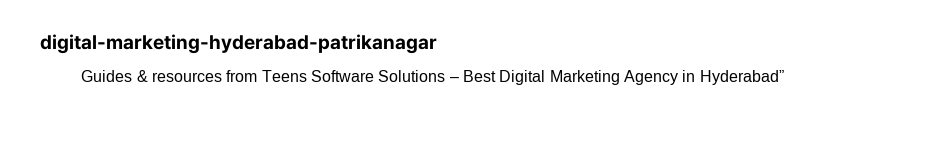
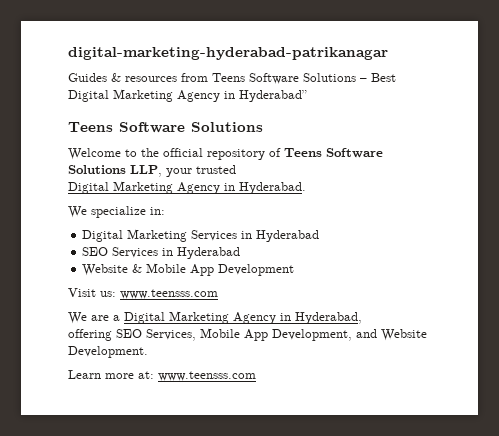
(784, 77) none -> [68,122,263,133] [68,148,383,160] [68,165,236,177] [68,181,306,194] [68,206,165,218] [82,229,320,242] [82,247,241,259] [82,263,295,276] [68,288,218,299] [68,311,362,324] [68,328,427,341] [68,346,148,358] [68,370,256,381] // Teens Software Solutions // Welcome to the official repository of Teens Software Solutions LLP, your trusted // Digital Marketing Agency in Hyderabad. // We specialize in: // Digital Marketing Services in Hyderabad // SEO Services in Hyderabad // Website & Mobile App Development // Visit us: www.teensss.com // We are a Digital Marketing Agency in Hyderabad, // offering SEO Services, Mobile App Development, and Website Development. // Learn more at: www.teensss.com

